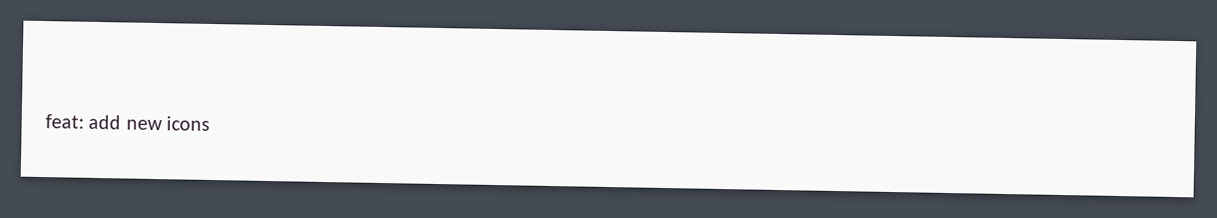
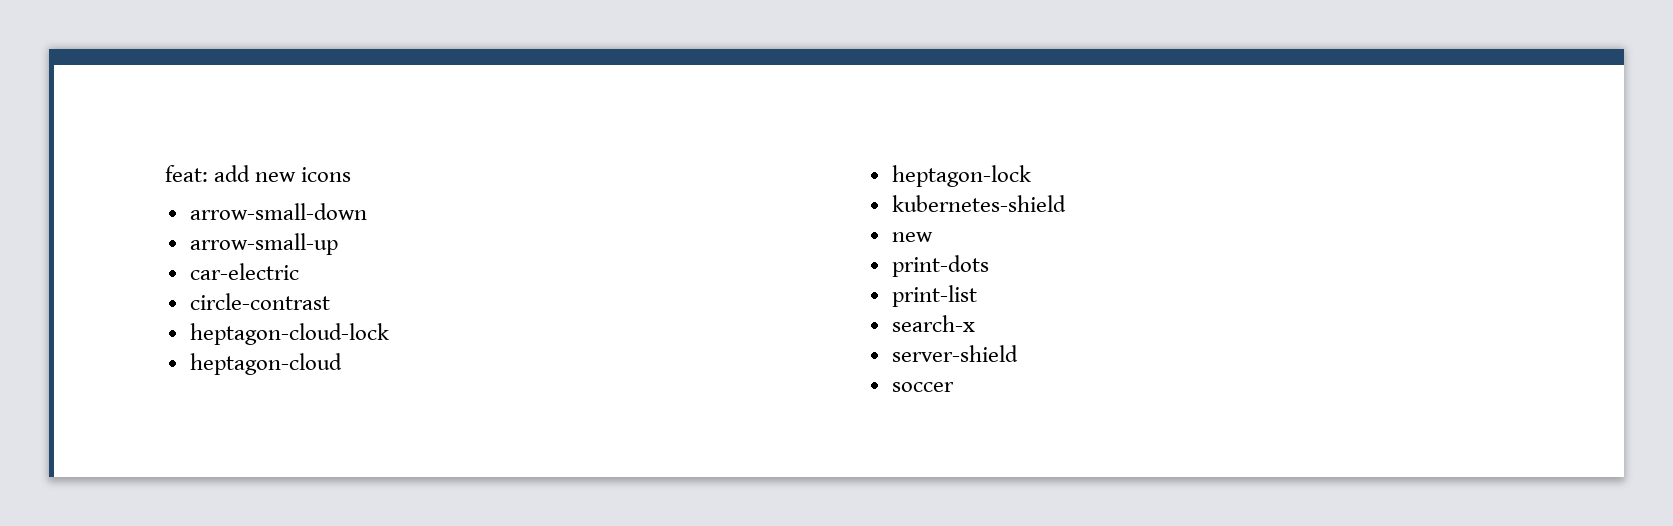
(211, 123) none -> [189,203,367,220] [189,233,338,255] [189,263,299,280] [189,293,330,310] [189,323,389,345] [189,353,342,375] [891,165,1031,187] [891,195,1066,212] [891,232,933,242] [891,255,989,277] [891,285,977,307] [891,315,975,332] [891,345,1018,362] [891,382,954,392] // arrow-small-down // arrow-small-up // car-electric // circle-contrast // heptagon-cloud-lock // heptagon-cloud // heptagon-lock // kubernetes-shield // new // print-dots // print-list // search-x // server-shield // soccer

